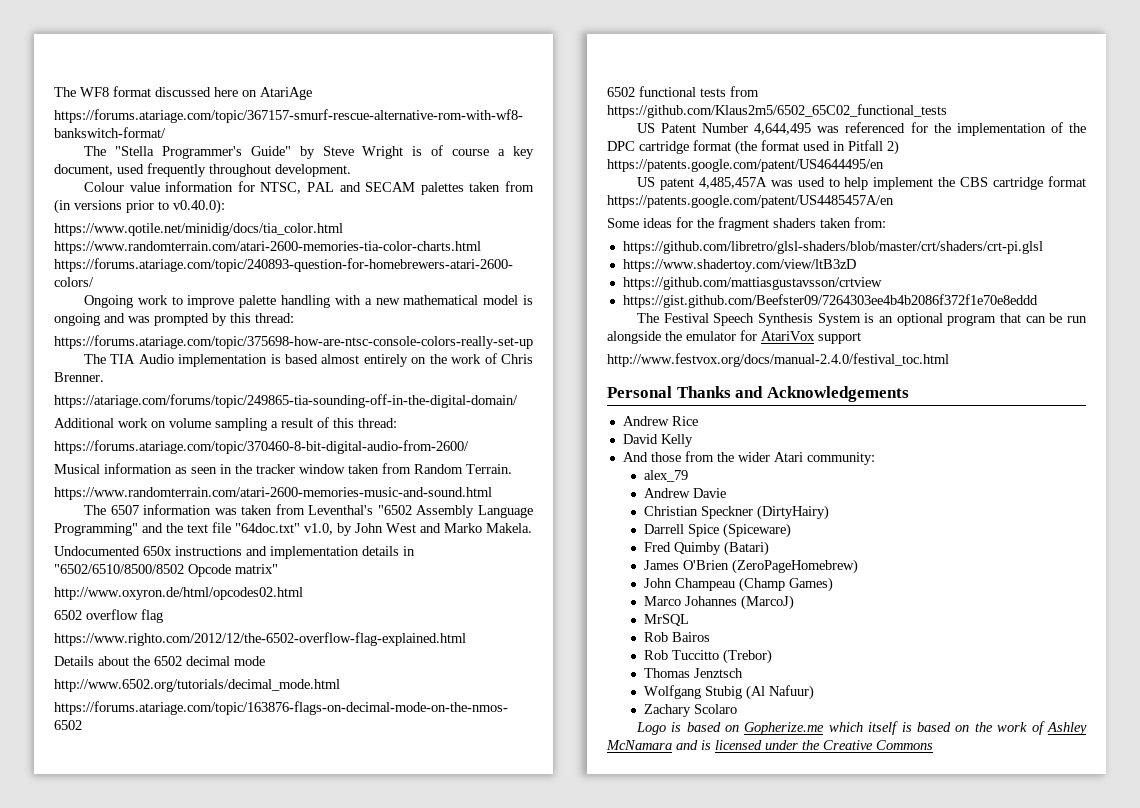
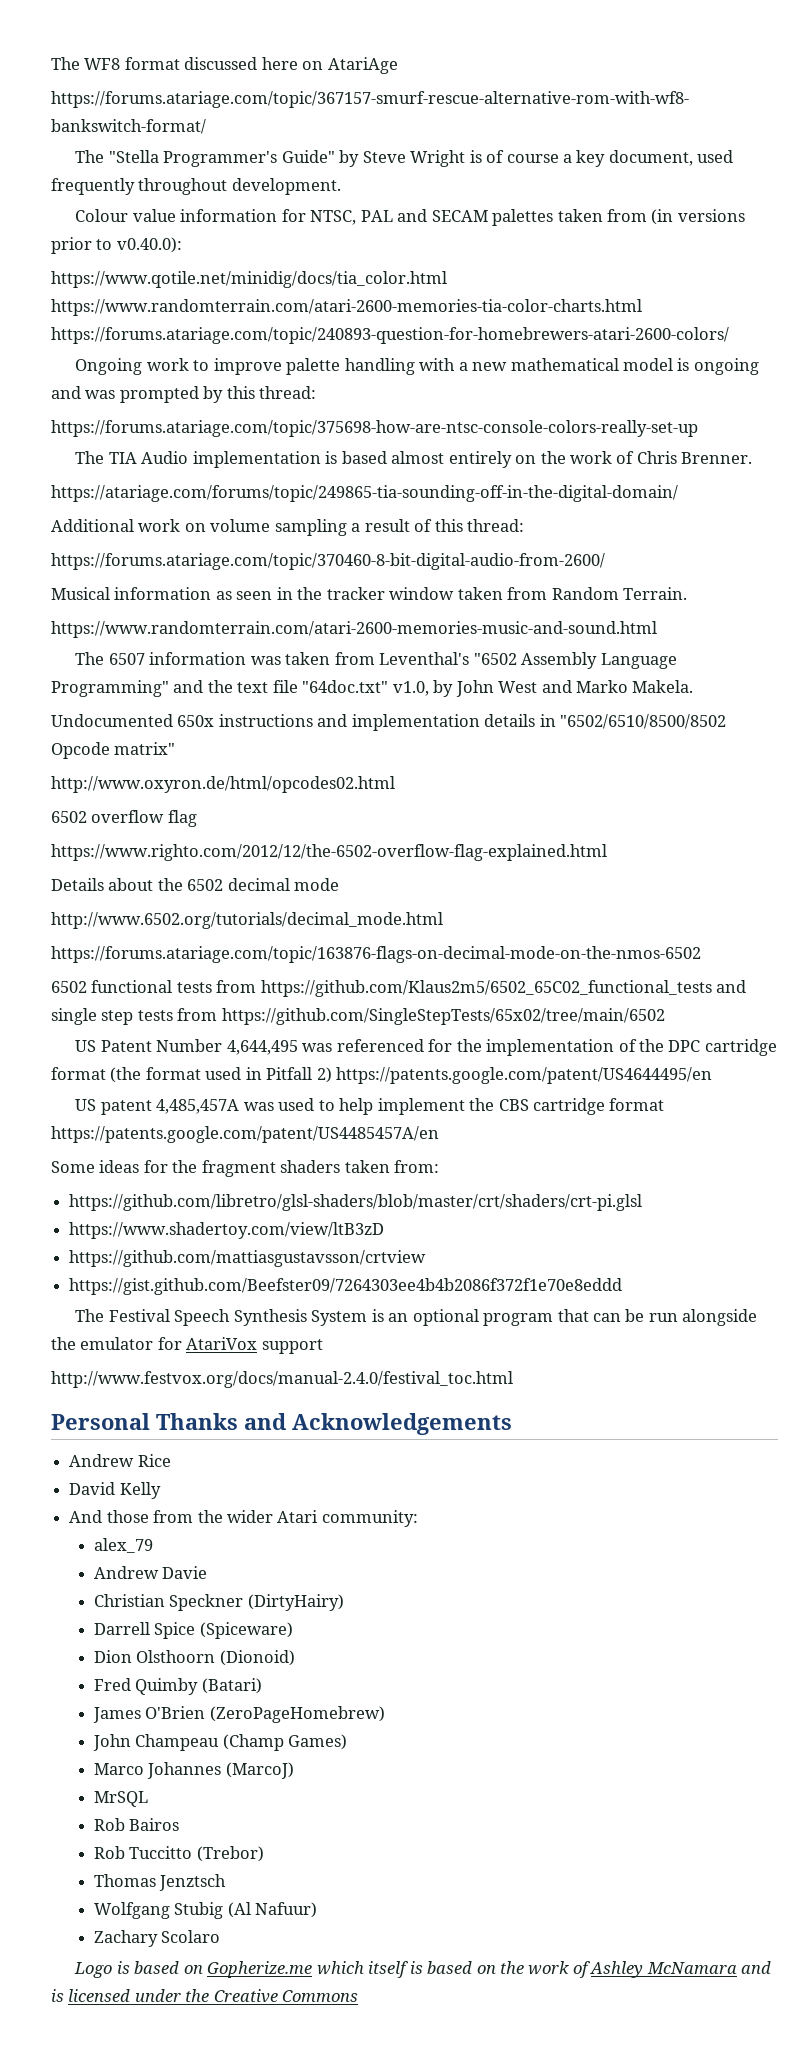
(947, 111) none -> [716,980,747,993] [51,1008,665,1025] and single step tests from https://github.com/SingleStepTests/65x02/tree/main/6502
(792, 530) none -> [93,1650,295,1666] // Dion Olsthoorn (Dionoid)

